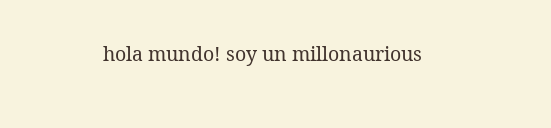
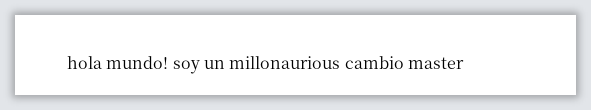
(423, 53) none -> [344,56,464,69] cambio master

